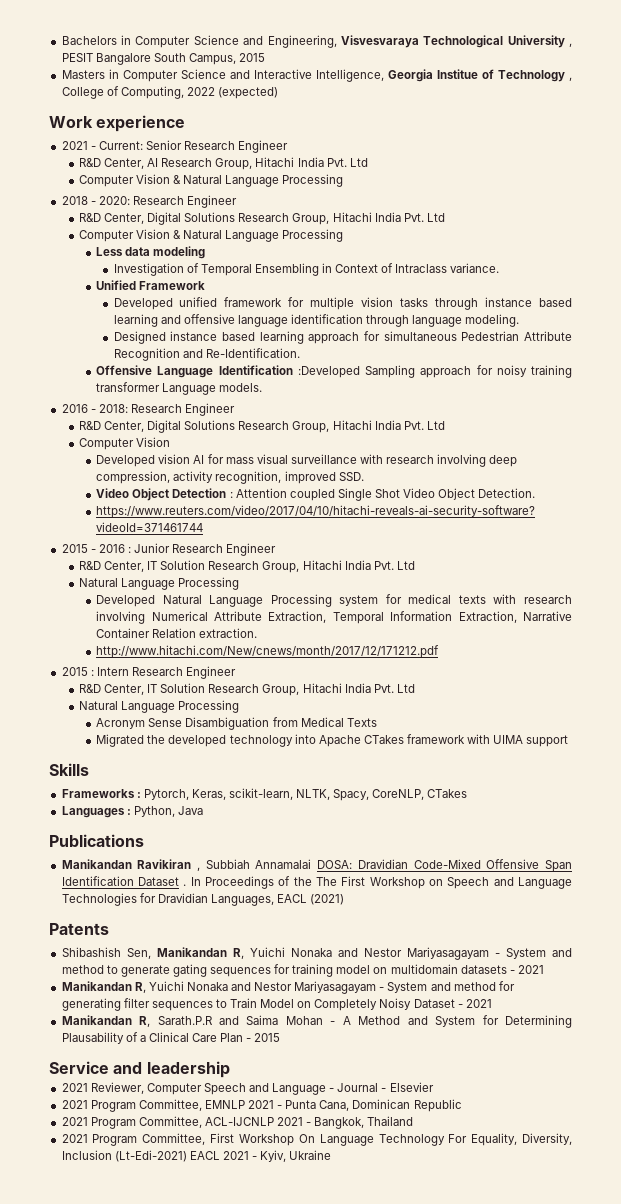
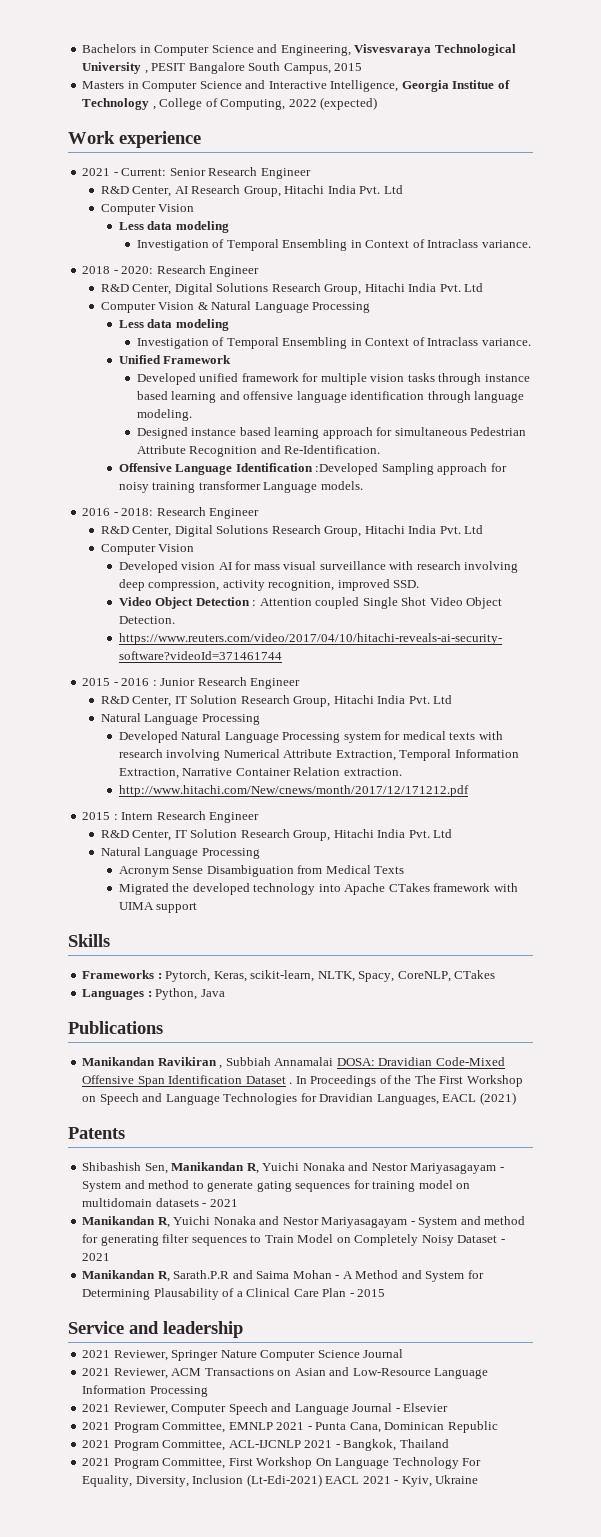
[173,174,344,187] & Natural Language Processing -> [118,221,229,233] [136,239,531,251] // Less data modeling // Investigation of Temporal Ensembling in Context of Intraclass variance.
(230, 1069) none -> [82,1349,404,1361] [82,1367,489,1379] [82,1385,208,1397] // 2021 Reviewer, Springer Nature Computer Science Journal // 2021 Reviewer, ACM Transactions on Asian and Low-Resource Language Information Processing
[329,1088,335,1092] - -> (349, 1409) none

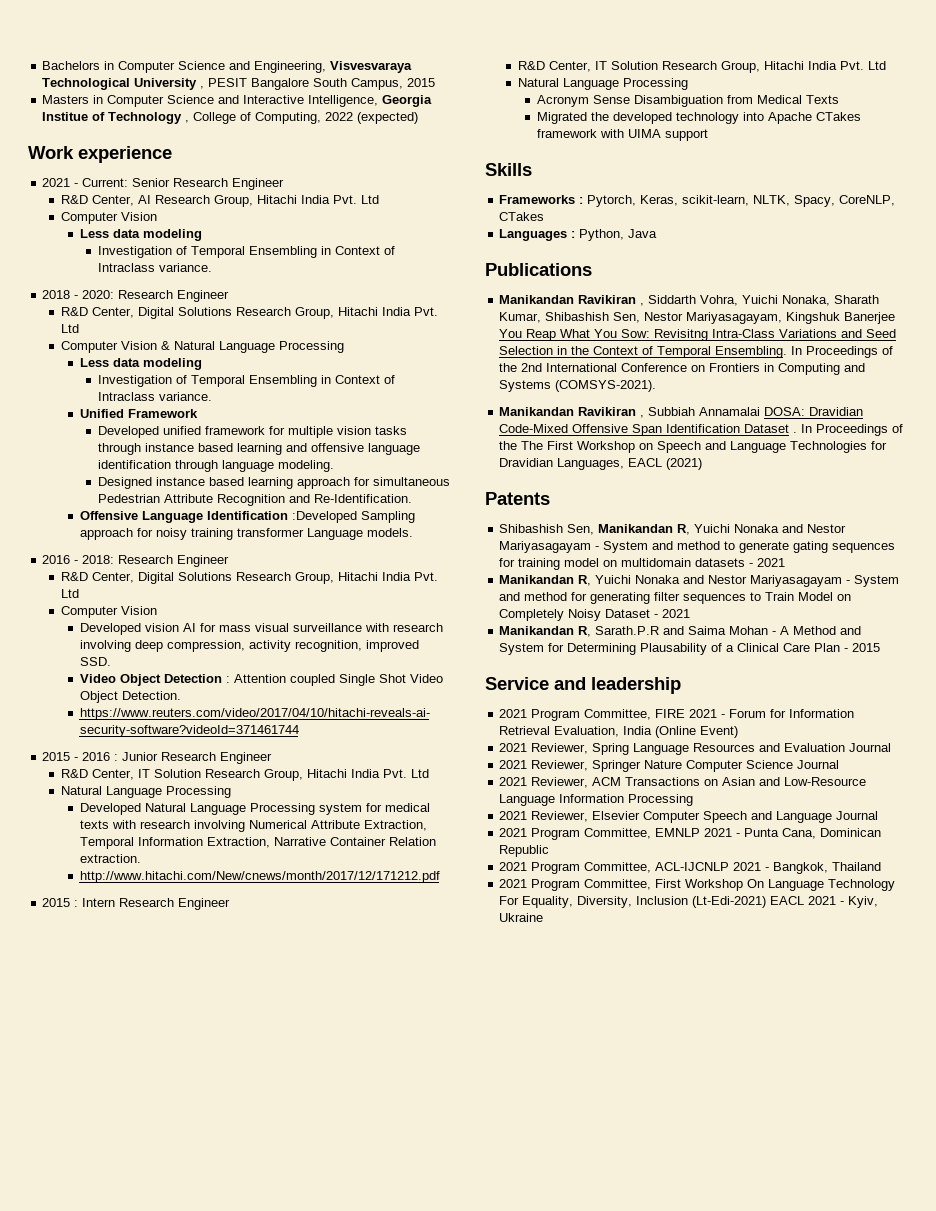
(163, 1027) none -> [499,295,880,306] [499,312,896,324] [499,329,897,341] [499,346,894,358] [499,363,866,375] [499,380,657,392] // Manikandan Ravikiran , Siddarth Vohra, Yuichi Nonaka, Sharath Kumar, Shibashish Sen, Nestor Mariyasagayam, Kingshuk Banerjee You Reap What You Sow: Revisitng Intra-Class Variations and Seed Selection in the Context of Temporal Ensembling. In Proceedings of the 2nd International Conference on Frontiers in Computing and Systems (COMSYS-2021).
(243, 1329) none -> [499,709,855,721] [499,726,739,738] [499,743,892,755] // 2021 Program Committee, FIRE 2021 - Forum for Information Retrieval Evaluation, India (Online Event) // 2021 Reviewer, Spring Language Resources and Evaluation Journal
(168, 1409) none -> [592,811,641,820] Elsevier
[395,1403,449,1412] - Elsevier -> (879, 815) none

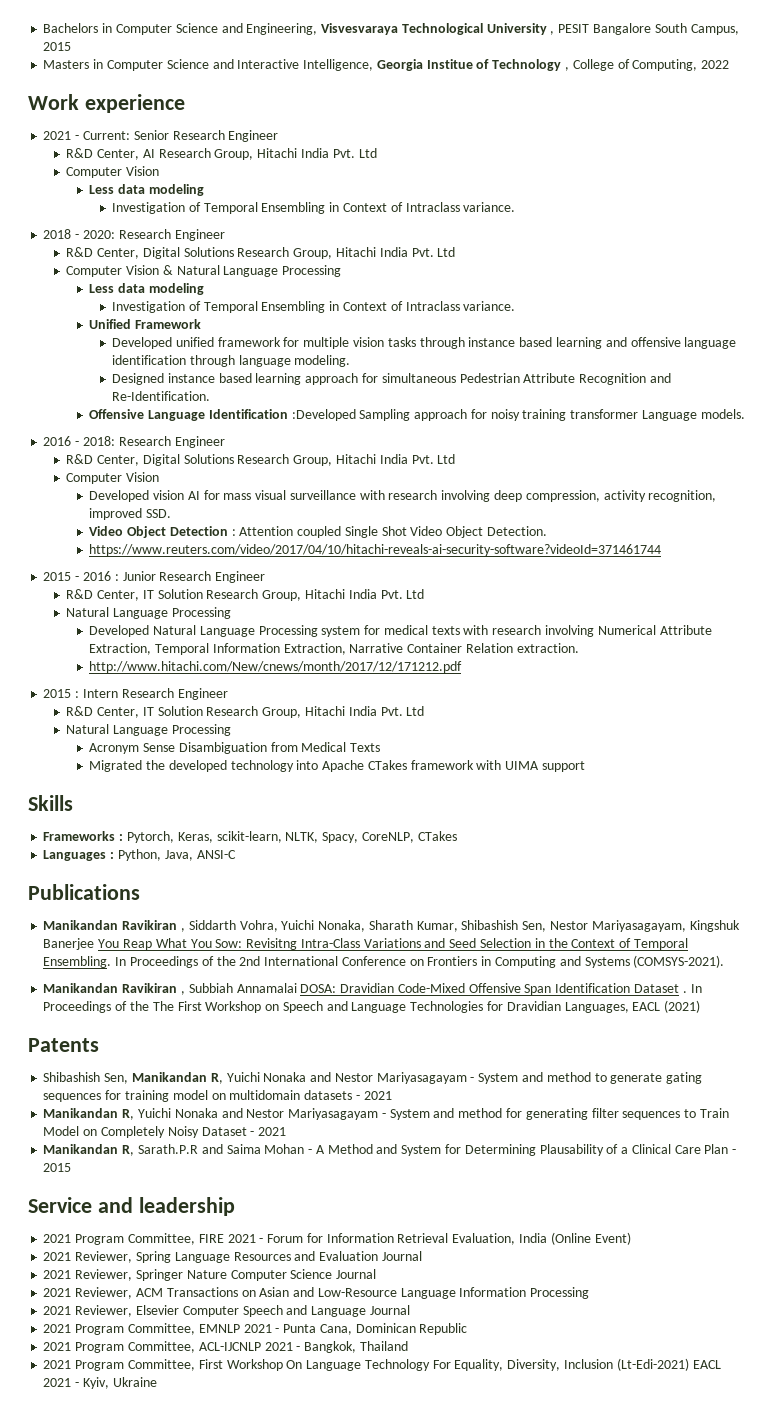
[357,112,419,124] (expected) -> (730, 64) none
[628,229,658,238] Java -> [164,850,236,861] Java, ANSI-C

